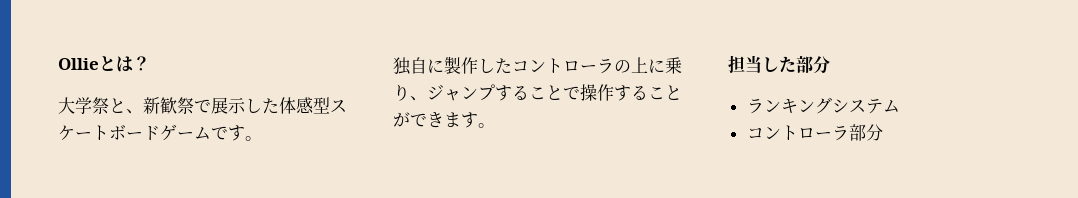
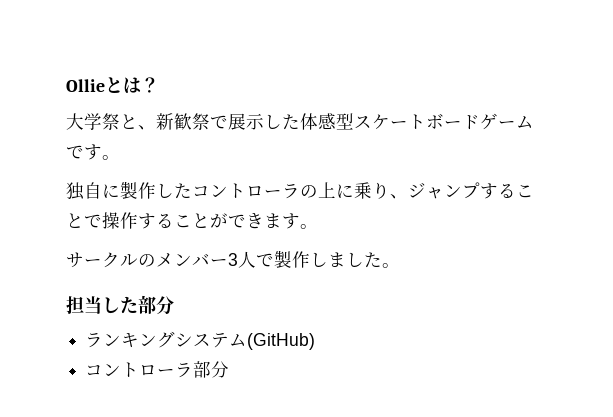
(495, 125) none -> [66,250,400,268] // サークルのメンバー3人で製作しました。
(900, 106) none -> [247,333,316,350] (GitHub)

